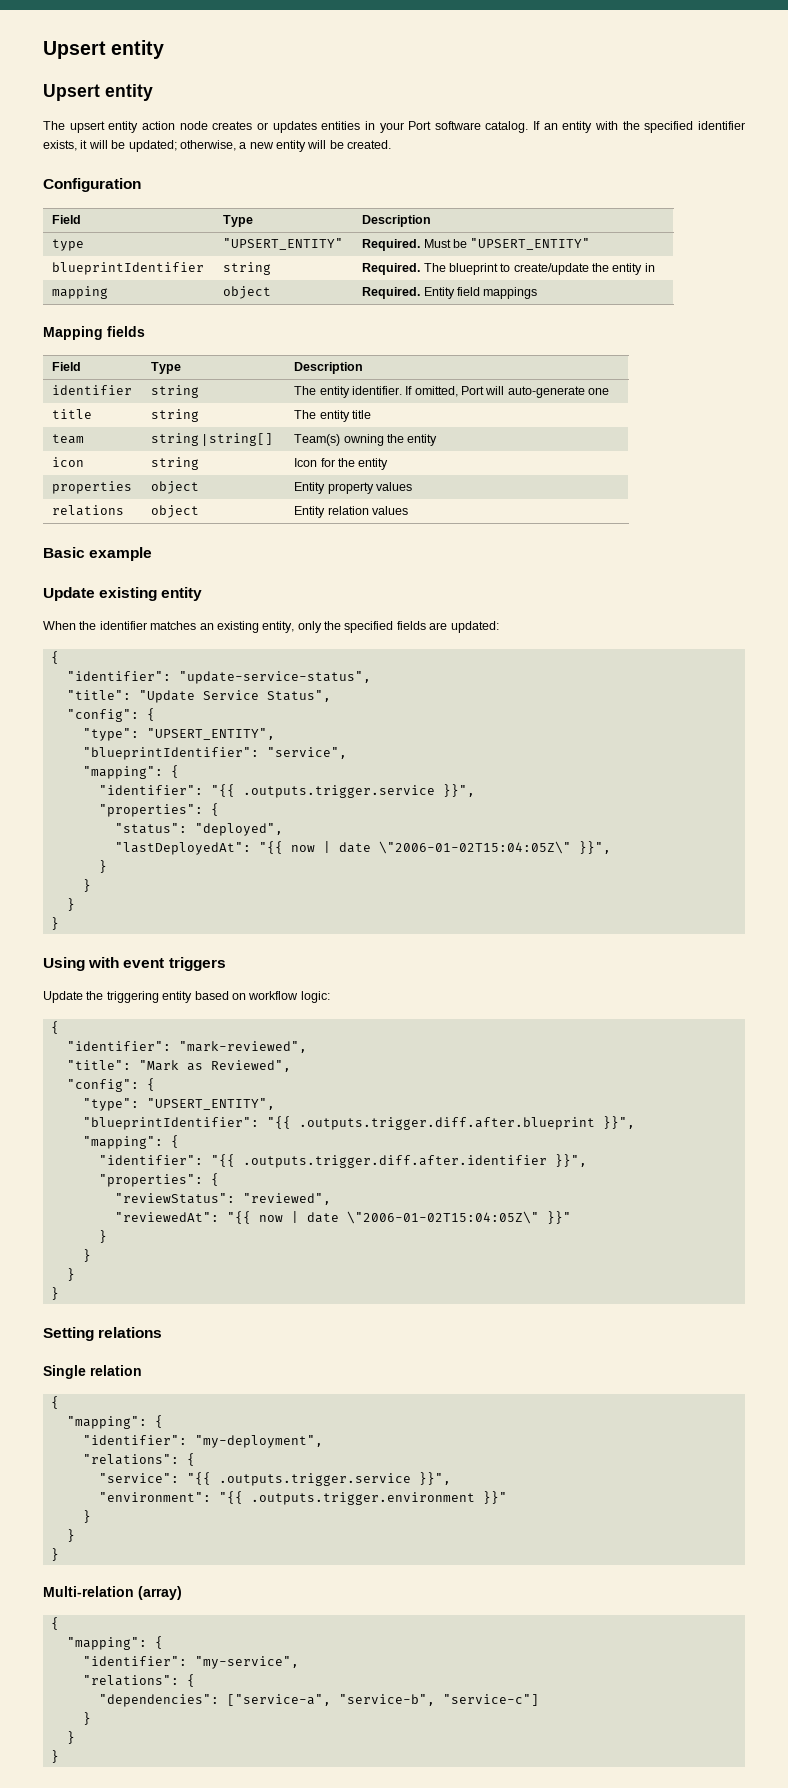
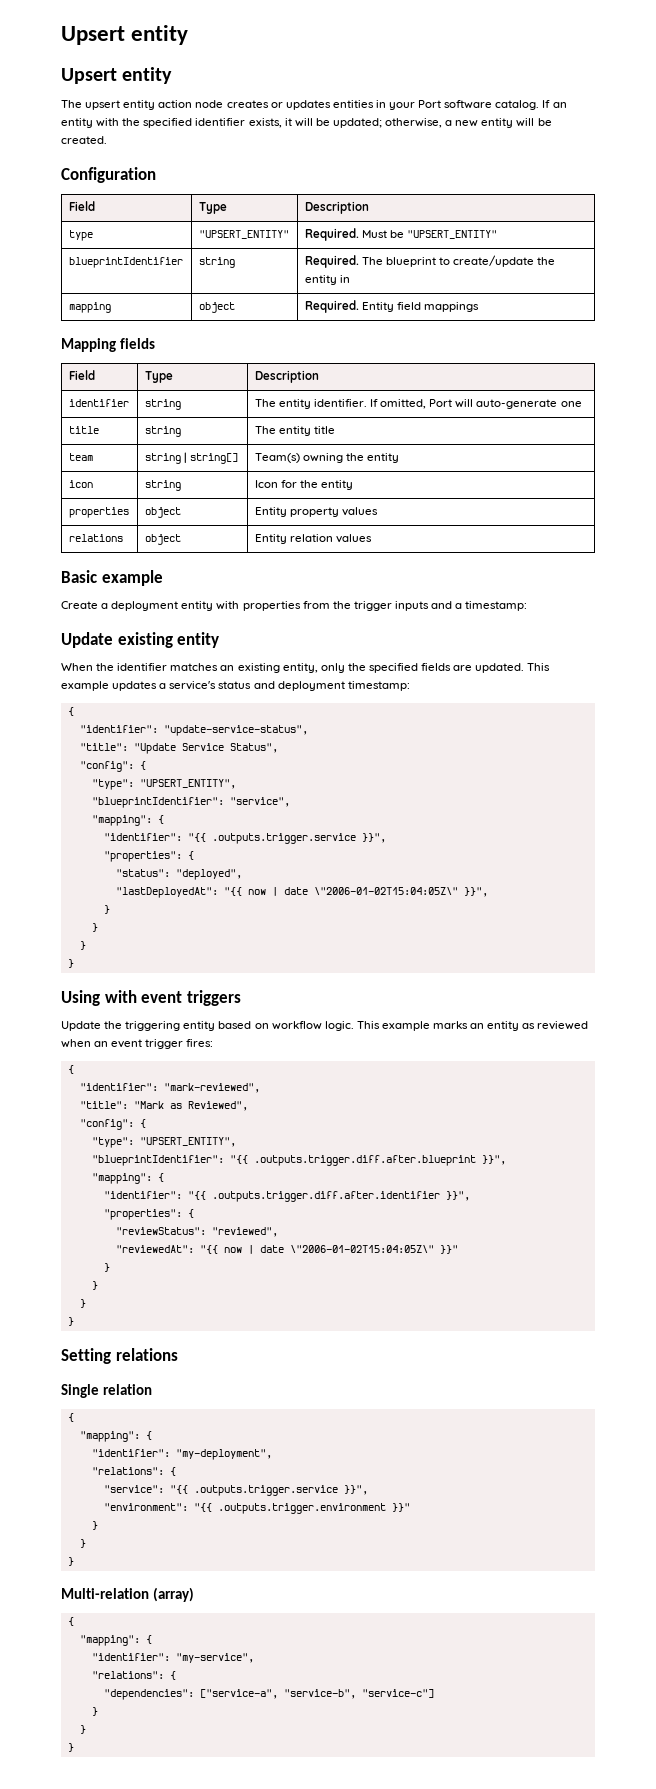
(153, 554) none -> [61,601,528,611] // Create a deployment entity with properties from the trigger inputs and a timestamp:
[450,621,499,633] updated: -> [475,663,551,673] [61,681,410,691] updated. This example updates a service's status and deployment timestamp:
[300,991,330,1003] logic: -> [324,1021,589,1031] [61,1039,214,1049] logic. This example marks an entity as reviewed when an event trigger fires:

